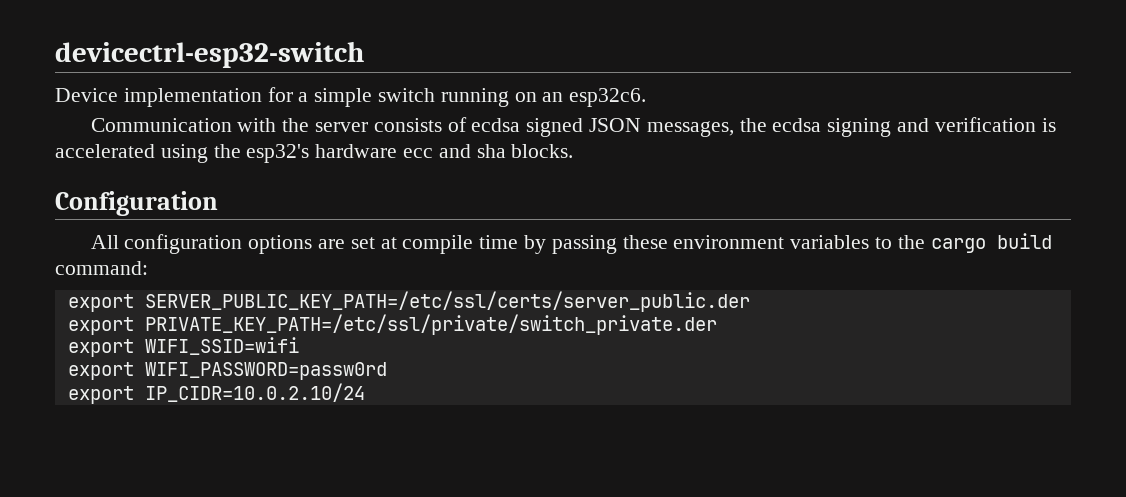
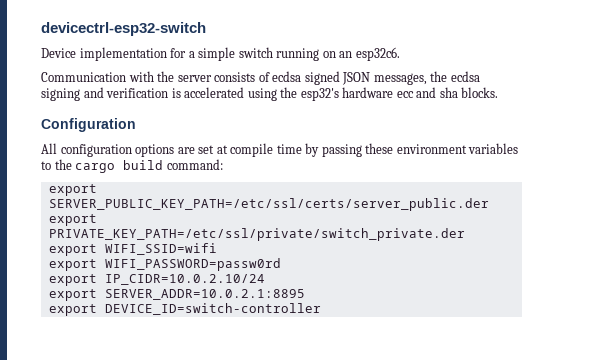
(365, 392) none -> [48,289,305,301] [48,303,321,316] // export SERVER_ADDR=10.0.2.1:8895 // export DEVICE_ID=switch-controller

